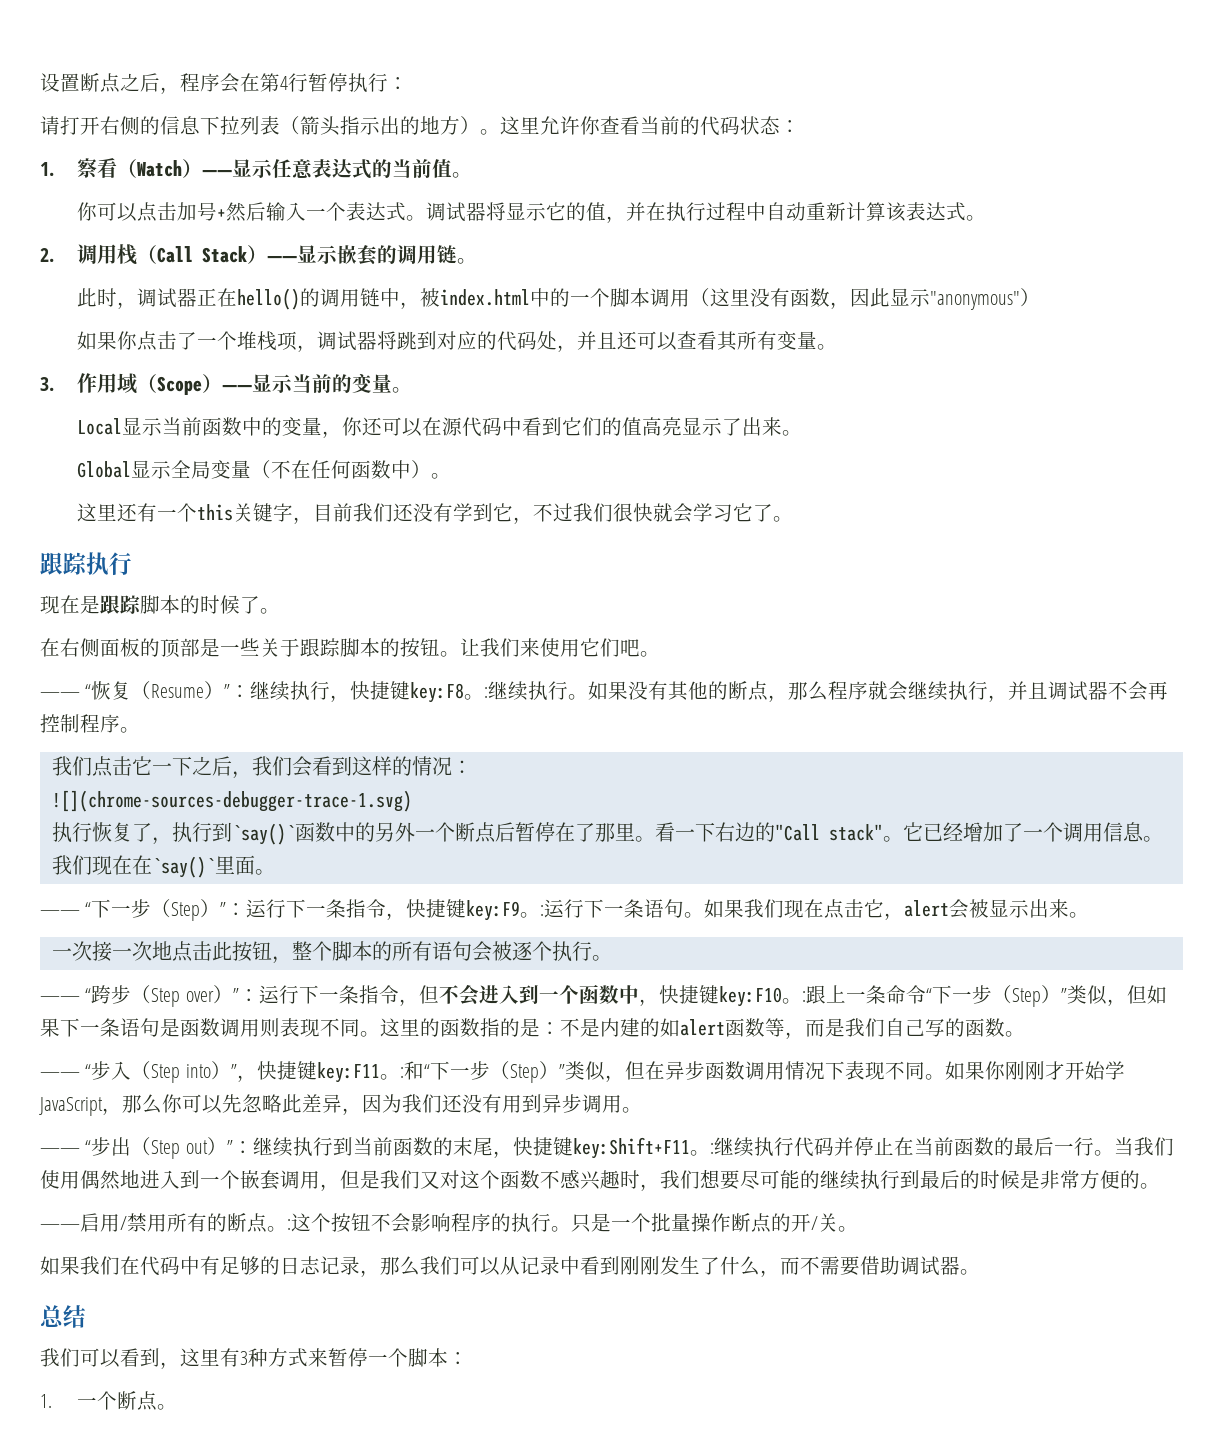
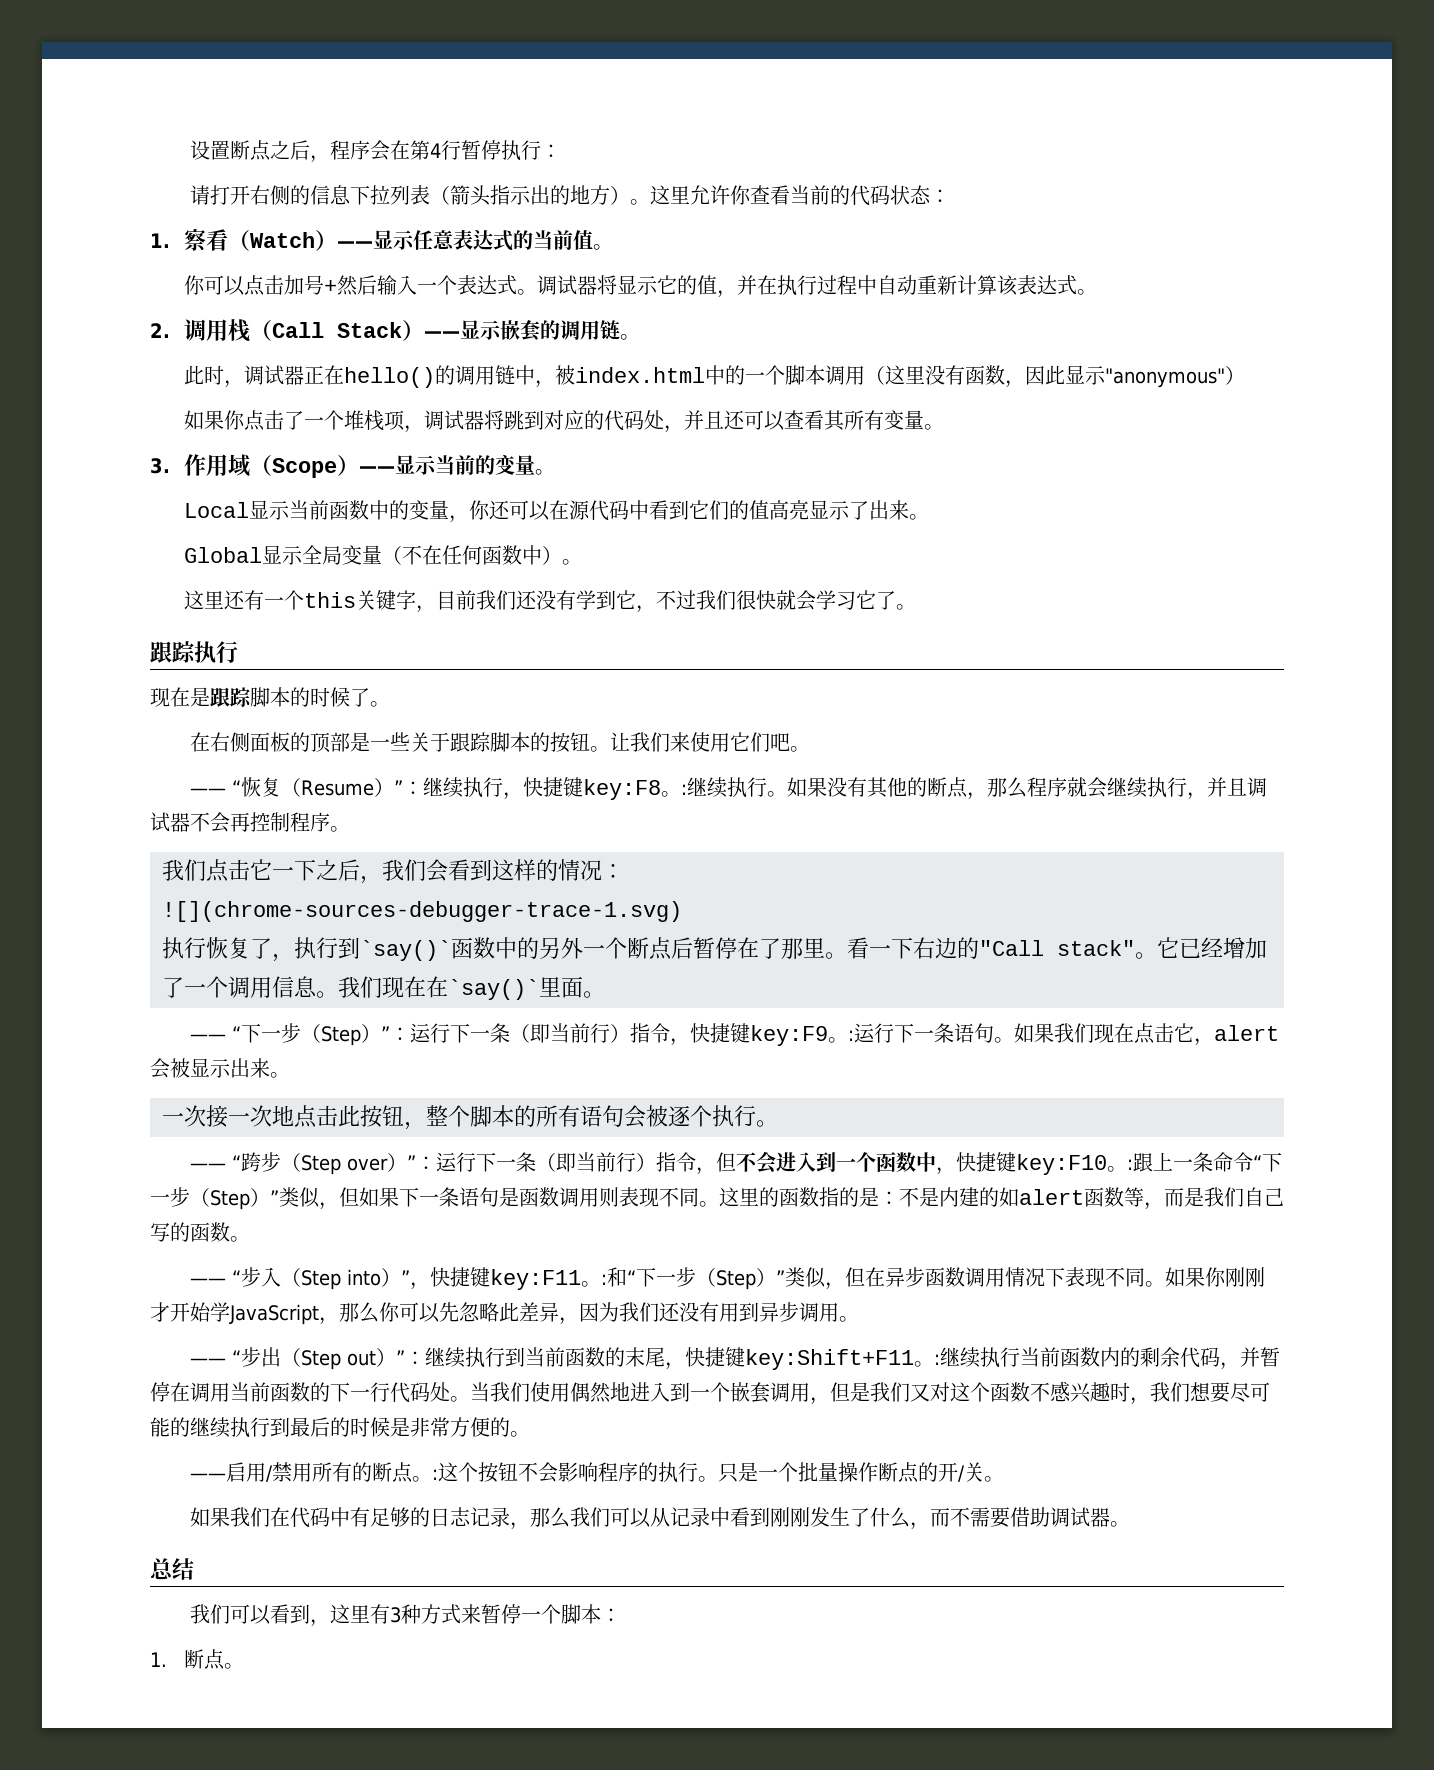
(347, 908) none -> [510,1023,631,1043] （即当前行）
(359, 994) none -> [536,1152,657,1172] （即当前行）
[793,1137,1094,1157] 代码并停止在当前函数的最后一行 -> [1020,1347,1281,1370] [150,1382,450,1403] 当前函数内的剩余代码，并暂停在调用当前函数的下一行代码处
[76,1391,117,1410] 一个 -> (167, 1659) none

